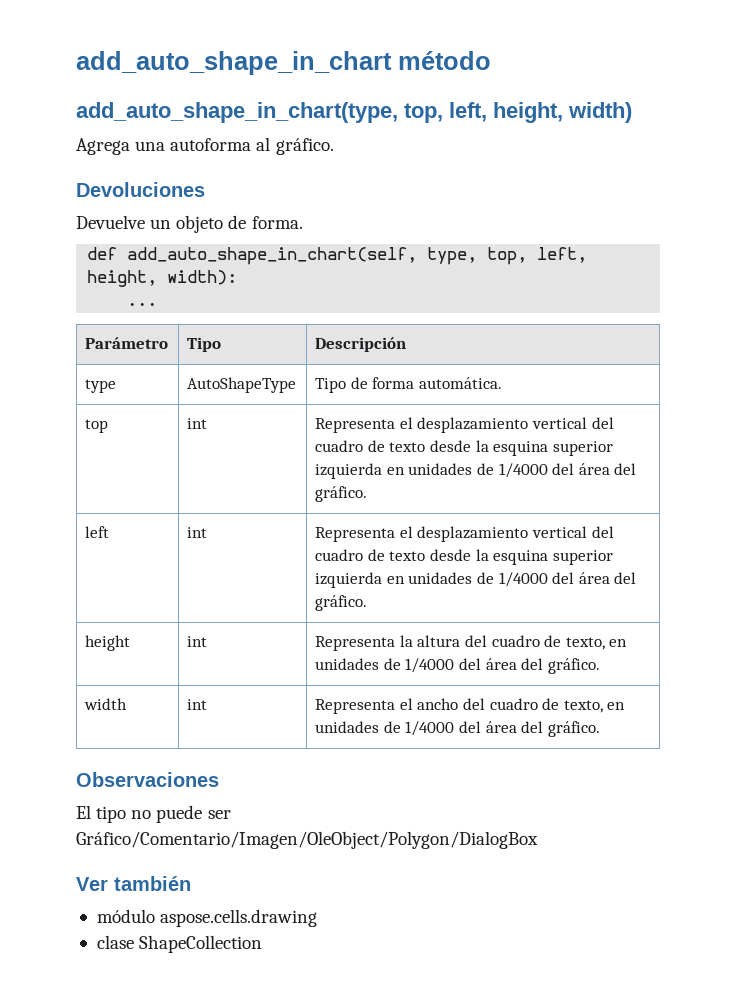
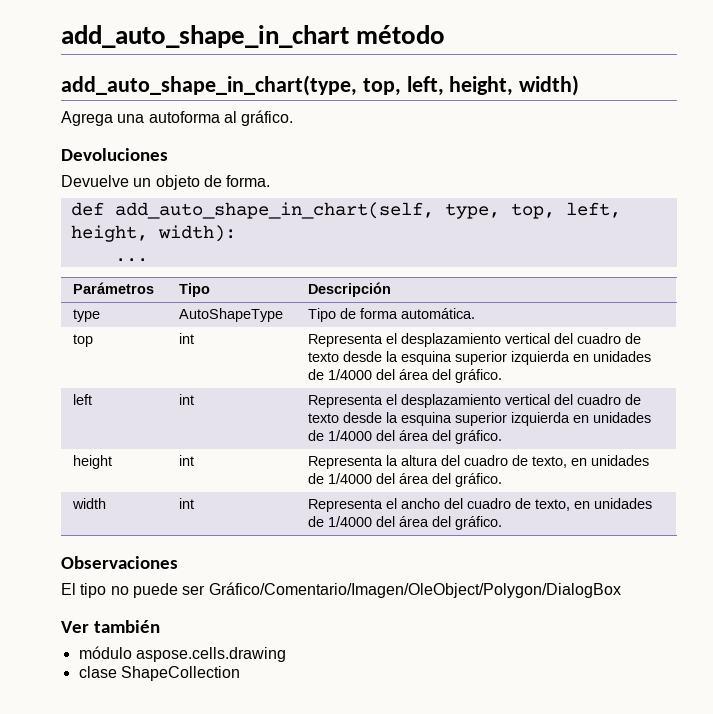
[85,337,169,349] Parámetro -> [73,282,155,294] Parámetros

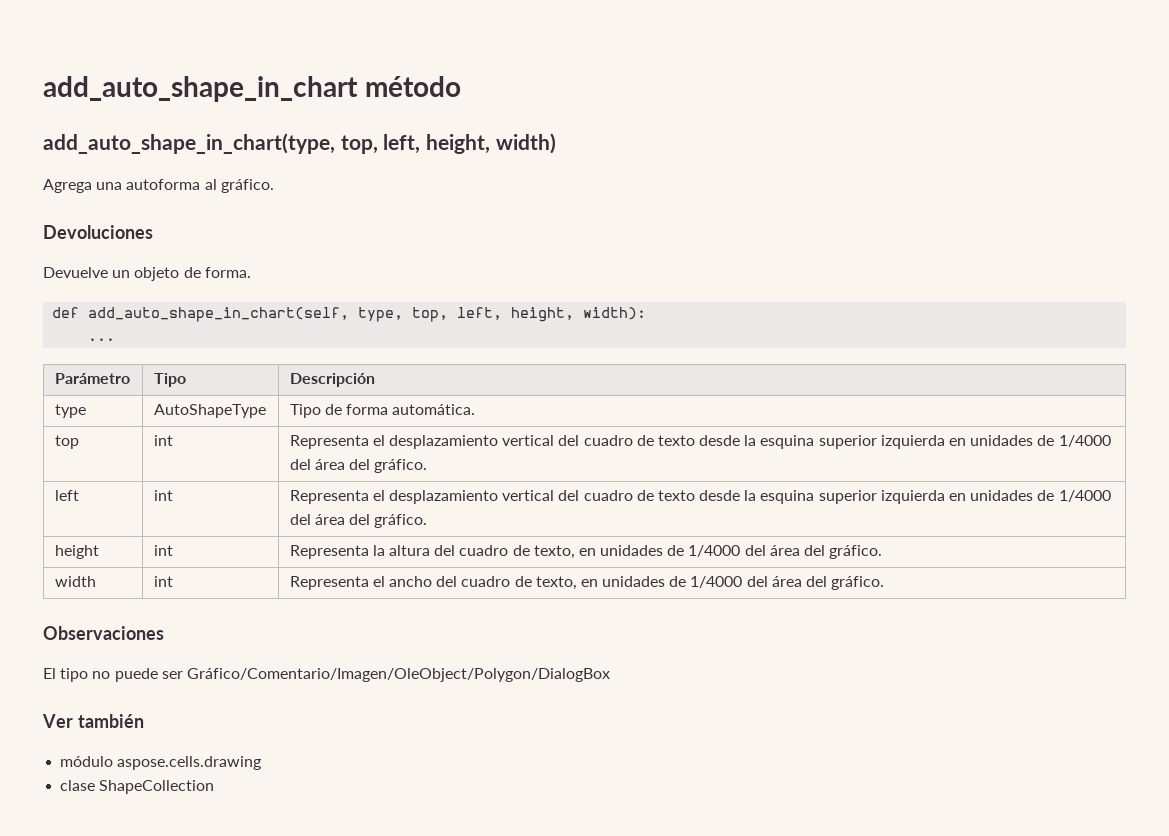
[73,282,155,294] Parámetros -> [54,373,130,384] Parámetro

